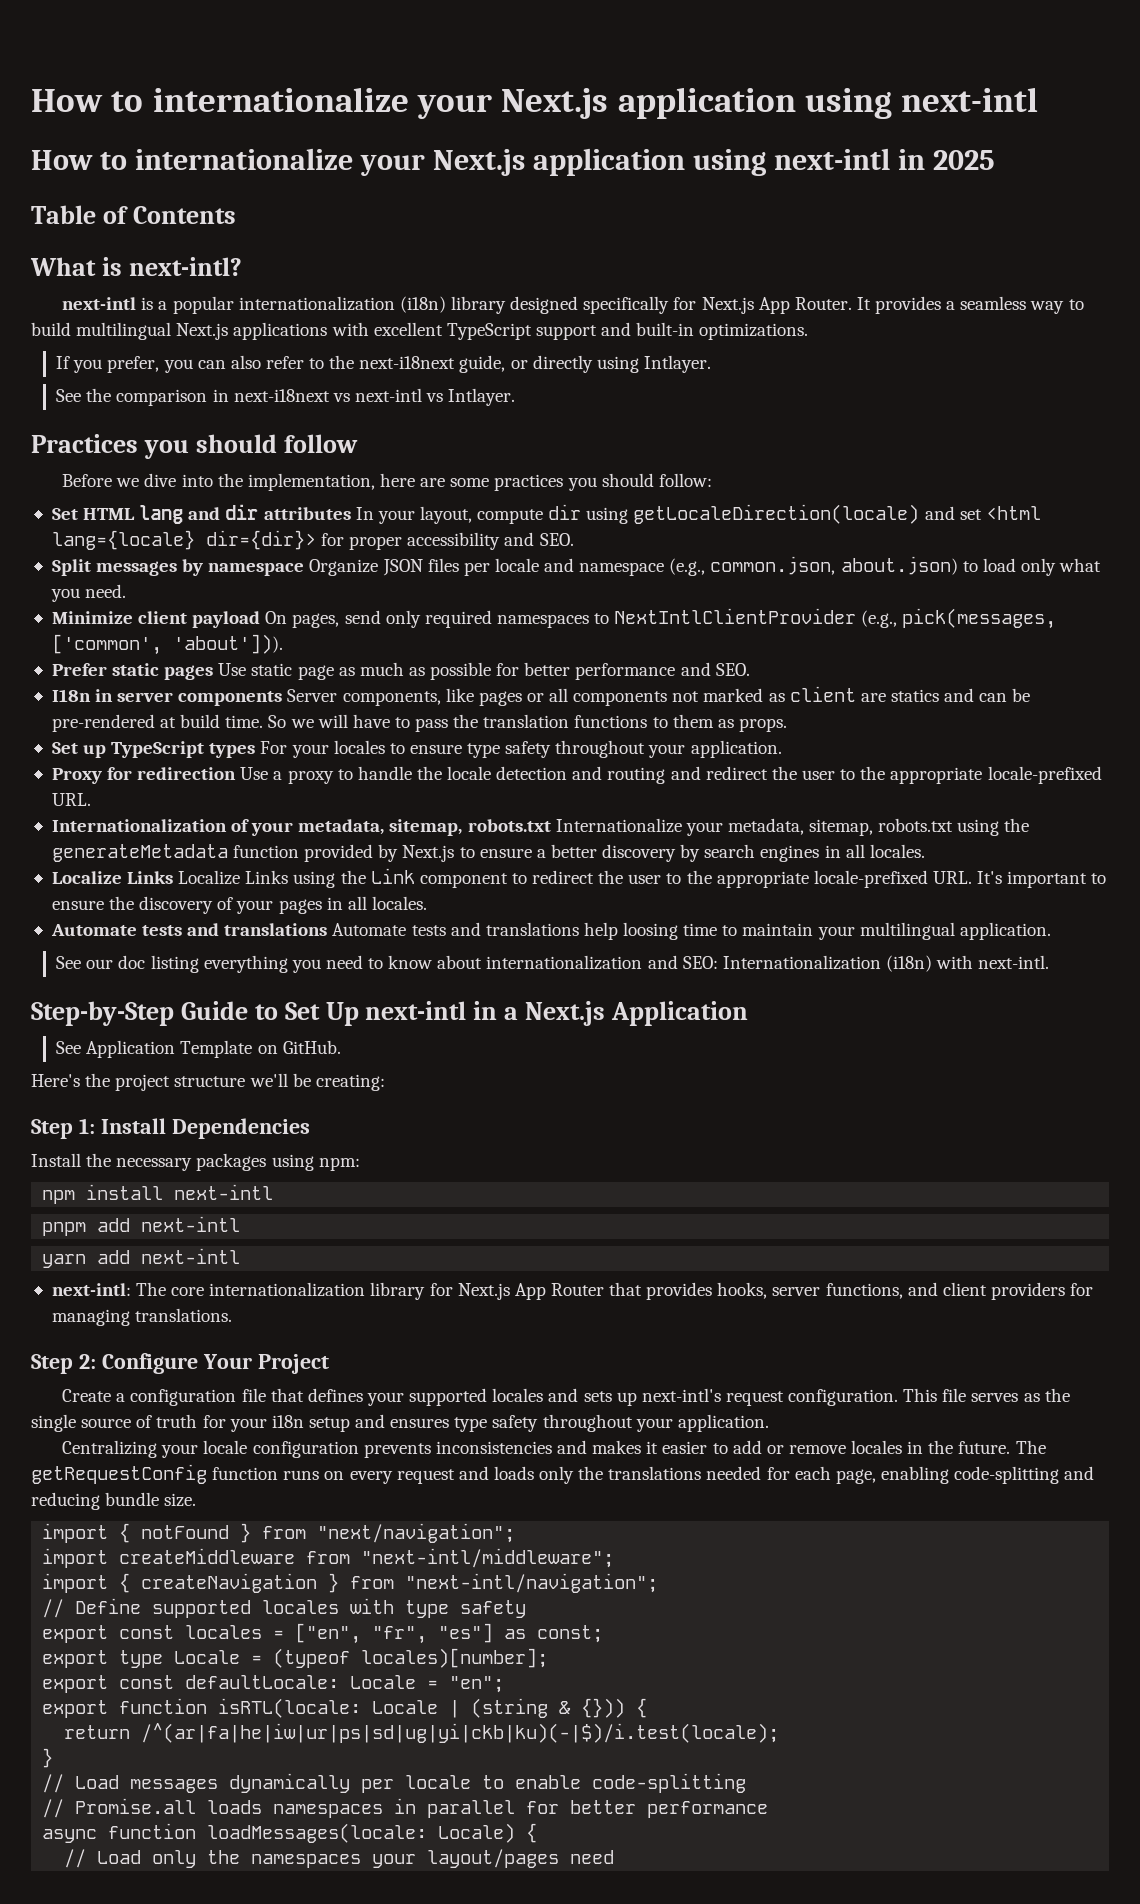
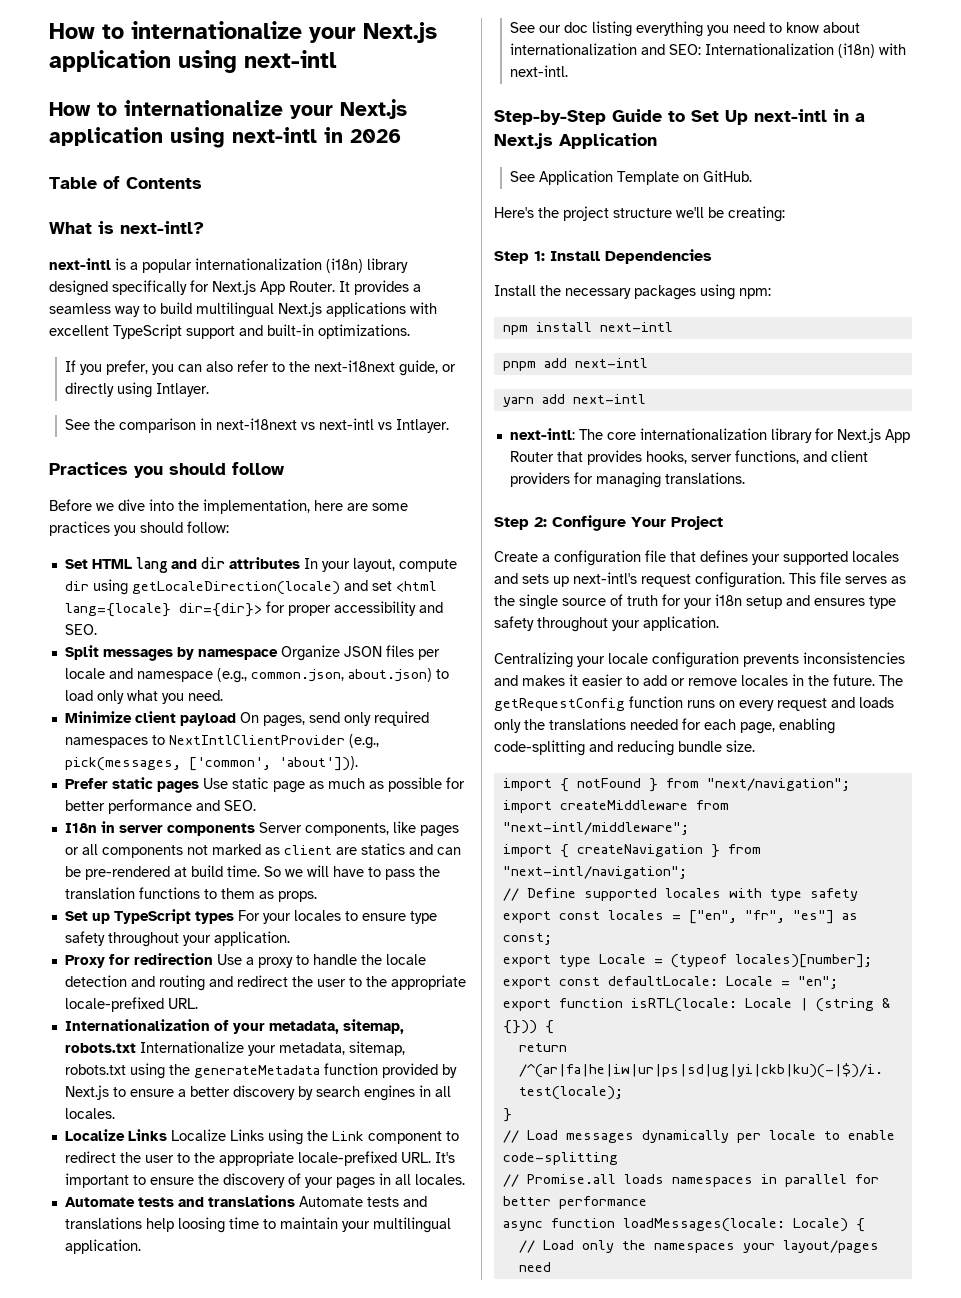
[932,150,995,170] 2025 -> [350,129,401,143] 2026

